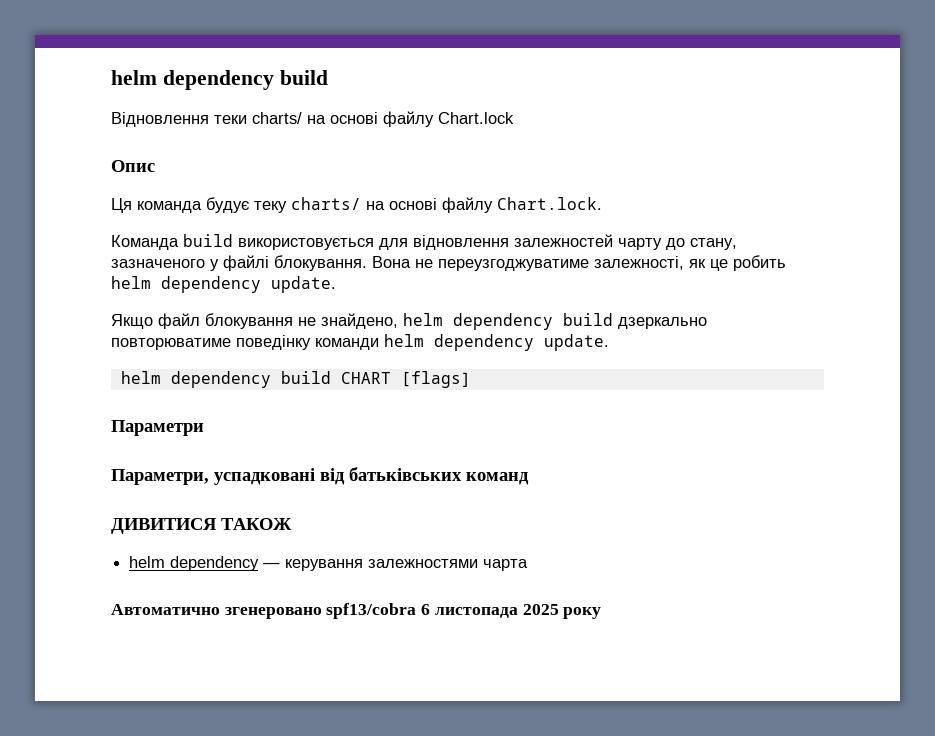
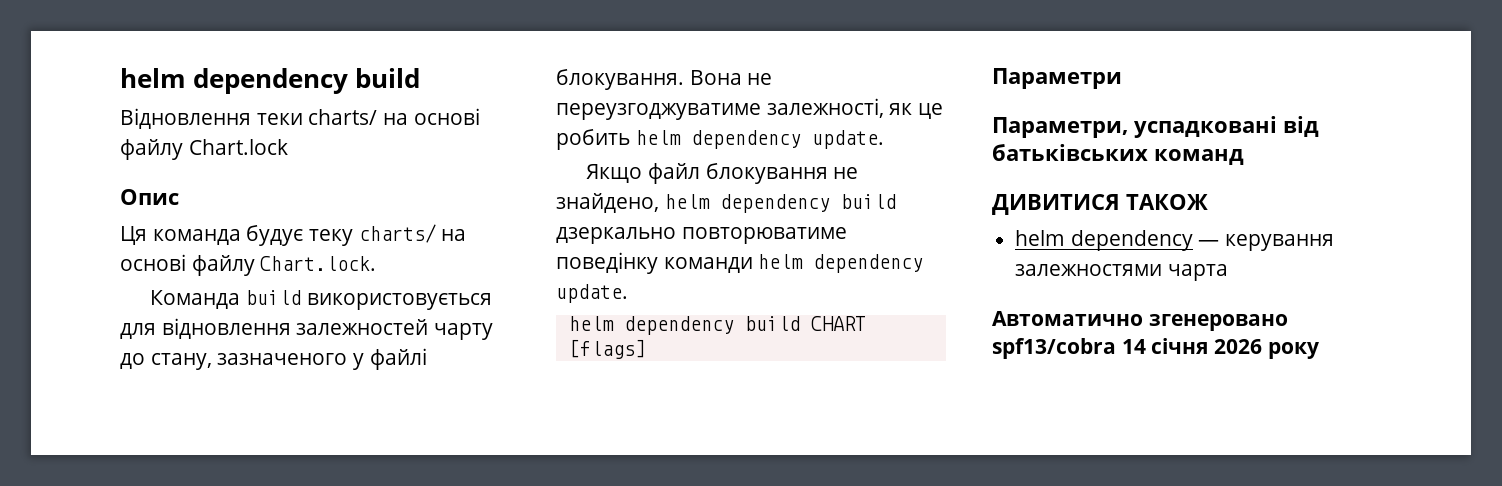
[421,604,559,618] 6 листопада 2025 -> [1121,338,1263,354] 14 січня 2026

